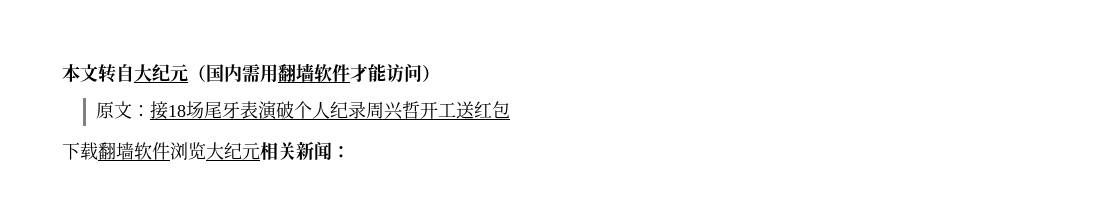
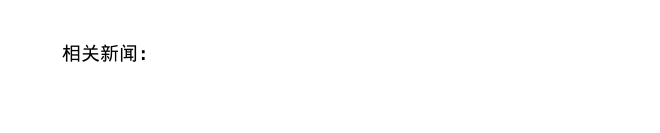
[62,63,440,83] [95,101,510,120] [62,142,260,160] 本文转自大纪元（国内需用翻墙软件才能访问） // 原文：接18场尾牙表演破个人纪录周兴哲开工送红包 // 下载翻墙软件浏览大纪元 -> (62, 53) none

